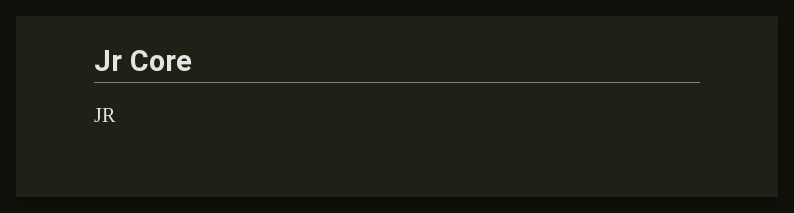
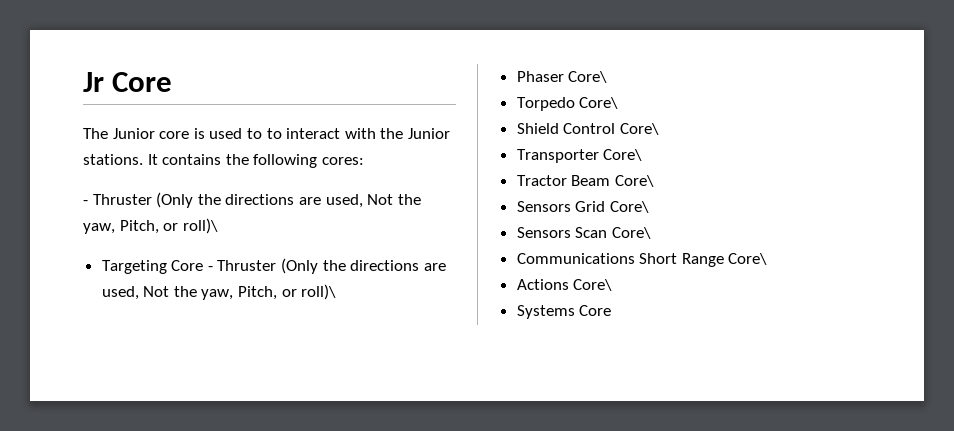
[94,108,116,122] JR -> [83,128,450,139] [83,154,364,168] [83,192,421,208] [83,218,218,234] [101,258,446,274] [101,284,337,300] [516,71,608,83] [516,97,619,111] [516,123,659,135] [516,149,643,163] [516,175,654,187] [516,201,649,213] [516,227,651,239] [516,253,768,267] [516,279,613,291] [516,305,612,319] The Junior core is used to to interact with the Junior stations. It contains the following cores: // - Thruster (Only the directions are used, Not the yaw, Pitch, or roll)\ // Targeting Core - Thruster (Only the directions are used, Not the yaw, Pitch, or roll)\ // Phaser Core\ // Torpedo Core\ // Shield Control Core\ // Transporter Core\ // Tractor Beam Core\ // Sensors Grid Core\ // Sensors Scan Core\ // Communications Short Range Core\ // Actions Core\ // Systems Core

